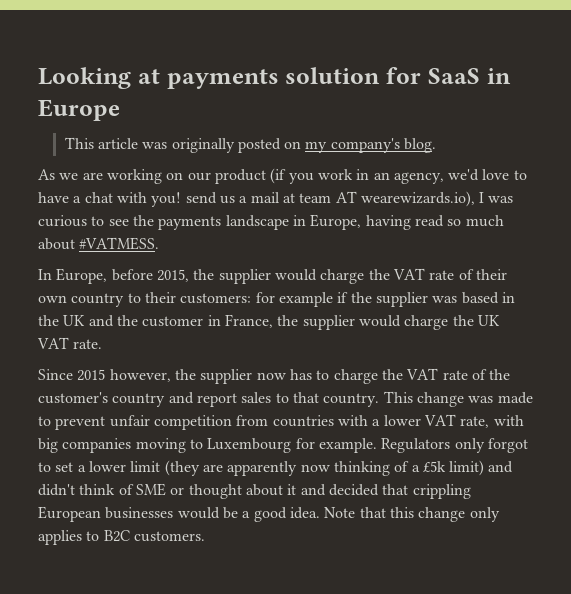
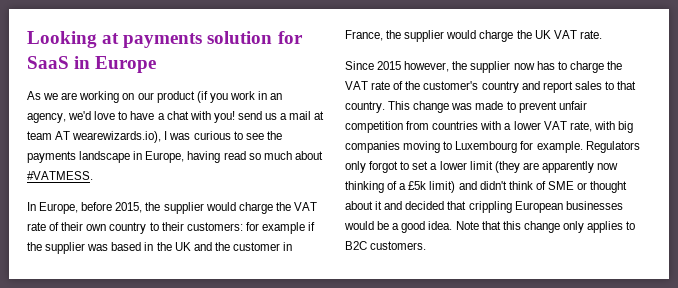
[64,137,437,153] // This article was originally posted on my company's blog. -> (157, 64) none

